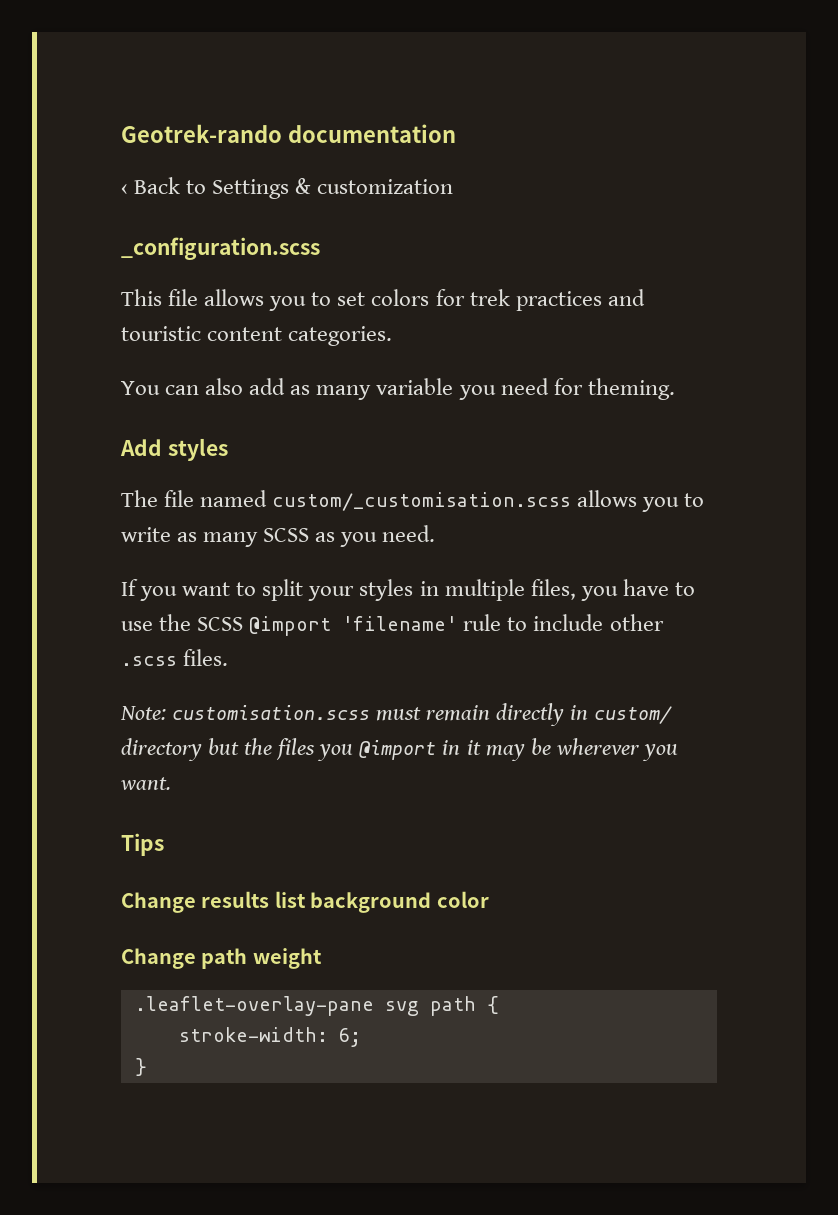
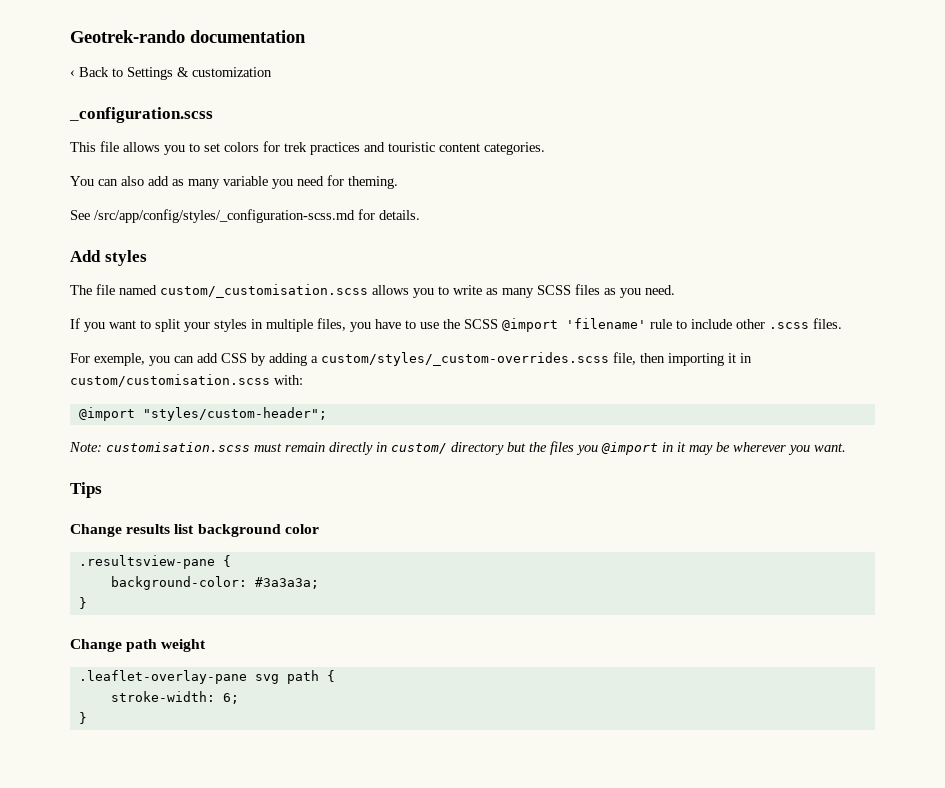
(675, 389) none -> [70,209,420,223] // See /src/app/config/styles/_configuration-scss.md for details.
(310, 535) none -> [575,284,600,295] files
(229, 657) none -> [70,352,752,366] [70,374,303,387] [78,407,327,421] // For exemple, you can add CSS by adding a custom/styles/_custom-overrides.scss file, then importing it in custom/customisation.scss with: // @import "styles/custom-header";
(489, 899) none -> [78,555,231,569] [110,576,319,590] [78,597,87,609] // .resultsview-pane { // background-color: #3a3a3a; // }

